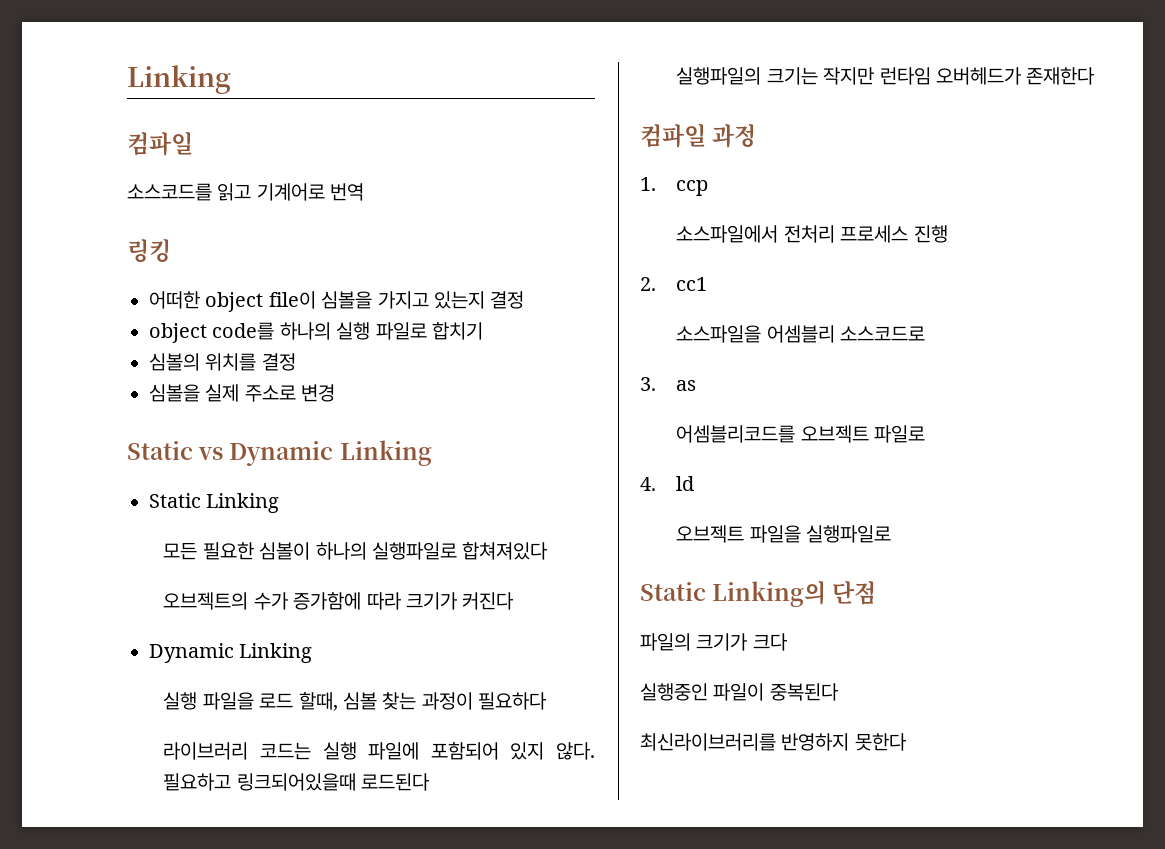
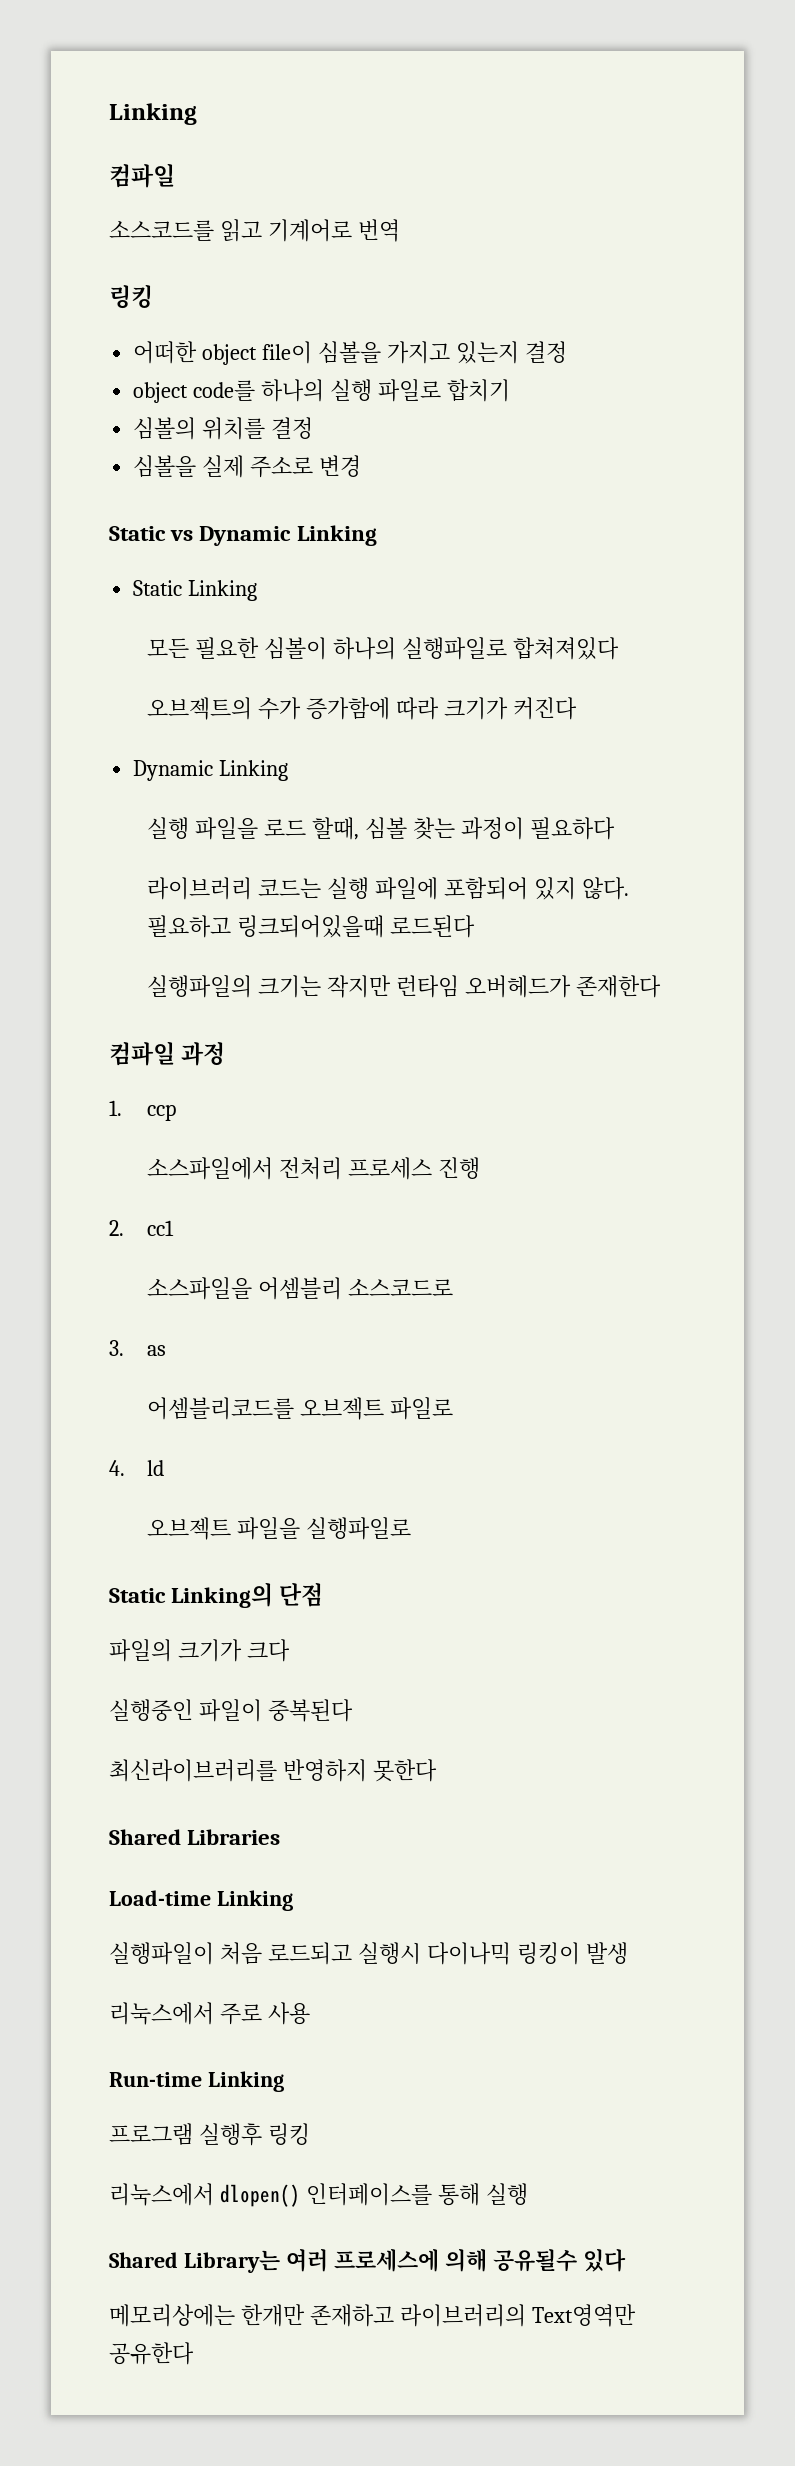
(907, 742) none -> [109,1829,281,1845] [109,1890,293,1911] [109,1942,628,1965] [109,2002,310,2025] [109,2071,284,2092] [109,2123,310,2146] [109,2183,528,2207] [109,2249,626,2273] [109,2304,636,2327] [109,2342,194,2365] // Shared Libraries // Load-time Linking // 실행파일이 처음 로드되고 실행시 다이나믹 링킹이 발생 // 리눅스에서 주로 사용 // Run-time Linking // 프로그램 실행후 링킹 // 리눅스에서 dlopen() 인터페이스를 통해 실행 // Shared Library는 여러 프로세스에 의해 공유될수 있다 // 메모리상에는 한개만 존재하고 라이브러리의 Text영역만 공유한다

